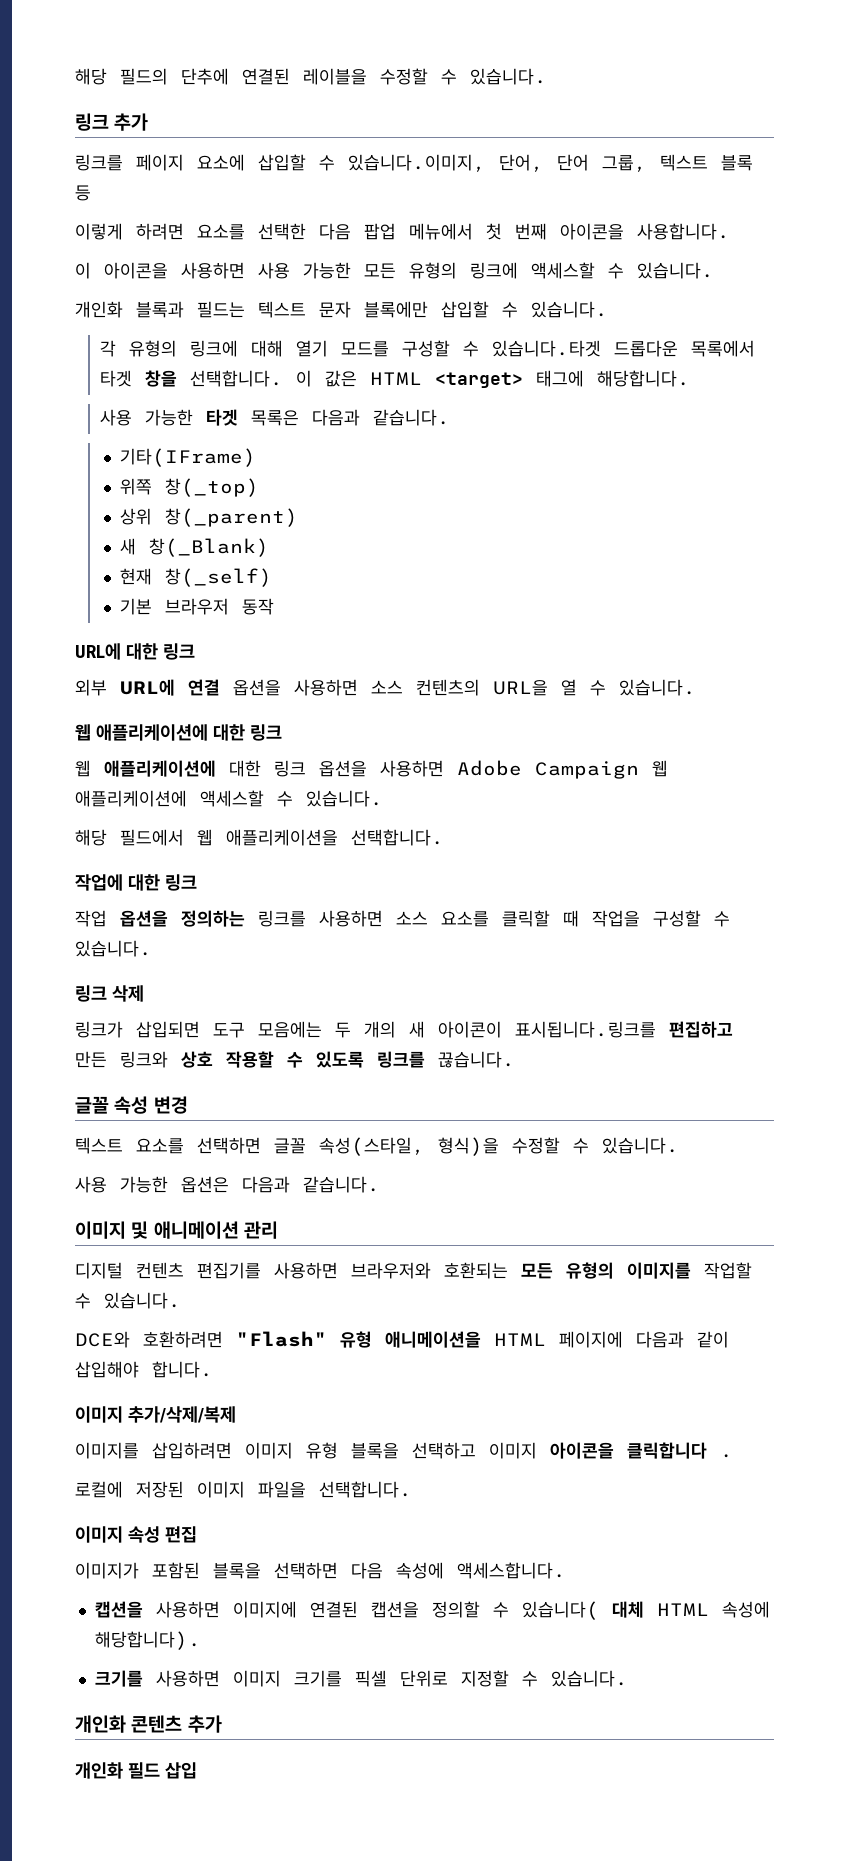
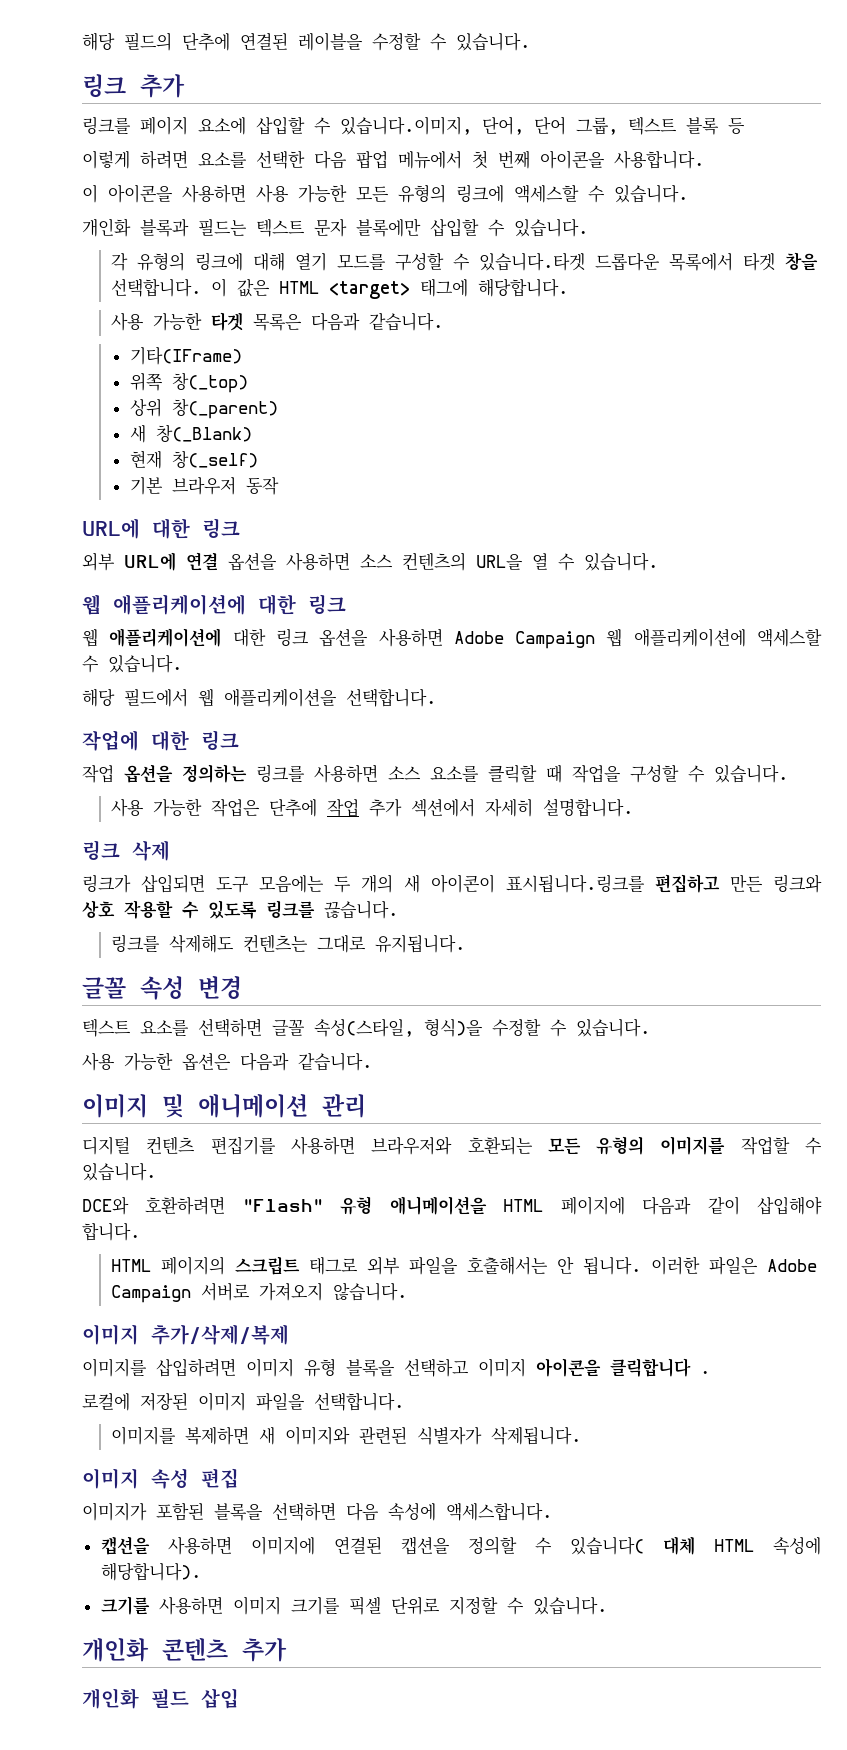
(152, 948) none -> [110,798,633,817] // 사용 가능한 작업은 단추에 작업 추가 섹션에서 자세히 설명합니다.
(515, 1059) none -> [110,934,465,953] // 링크를 삭제해도 컨텐츠는 그대로 유지됩니다.
(213, 1369) none -> [110,1256,817,1275] [110,1282,407,1303] // HTML 페이지의 스크립트 태그로 외부 파일을 호출해서는 안 됩니다. 이러한 파일은 Adobe Campaign 서버로 가져오지 않습니다.
(412, 1489) none -> [110,1426,581,1445] // 이미지를 복제하면 새 이미지와 관련된 식별자가 삭제됩니다.

